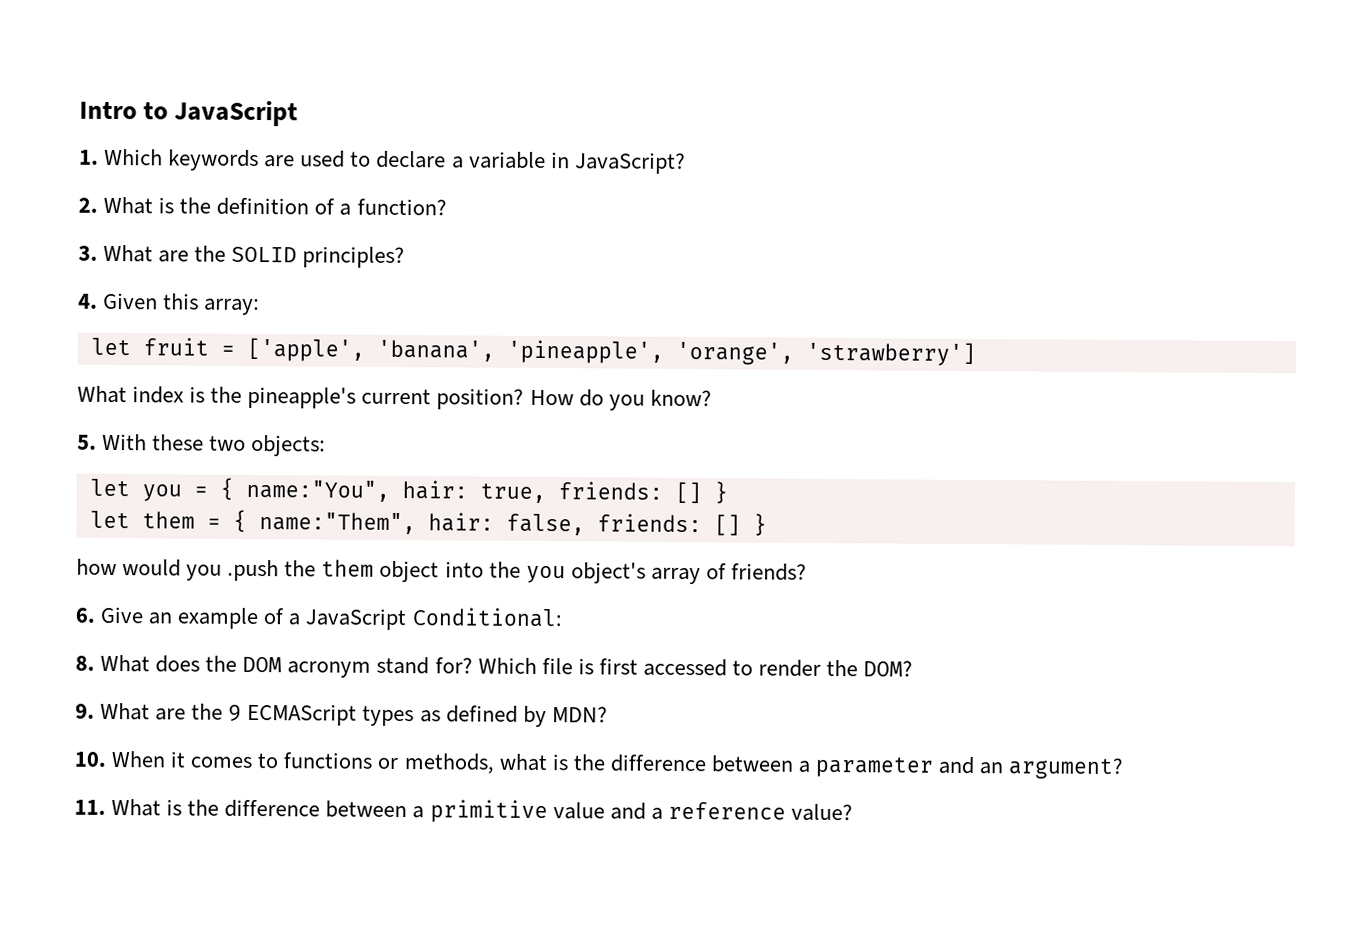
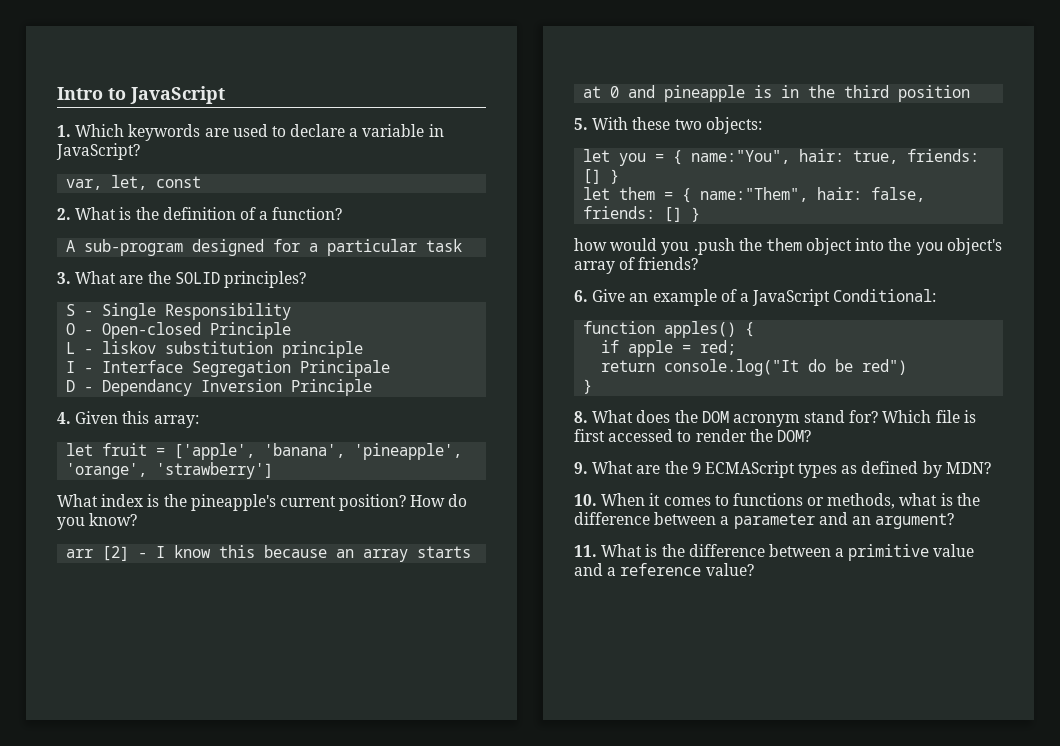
(686, 163) none -> [66,175,202,190] // var, let, const
(447, 207) none -> [66,239,463,256] // A sub-program designed for a particular task
(406, 257) none -> [66,303,292,320] [66,322,292,339] [66,341,364,358] [66,360,391,377] [66,379,373,396] // S - Single Responsibility // O - Open-closed Principle // L - liskov substitution principle // I - Interface Segregation Principale // D - Dependancy Inversion Principle
(712, 398) none -> [66,545,472,562] [583,85,971,102] // arr [2] - I know this because an array starts at 0 and pineapple is in the third position
(563, 617) none -> [583,321,755,338] [601,340,737,357] [601,359,908,376] [583,379,593,394] // function apples() { // if apple = red; // return console.log("It do be red") // }

